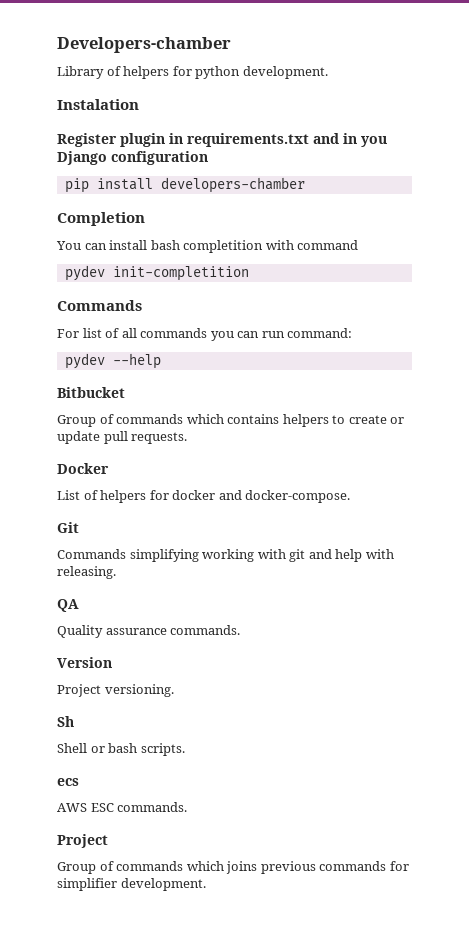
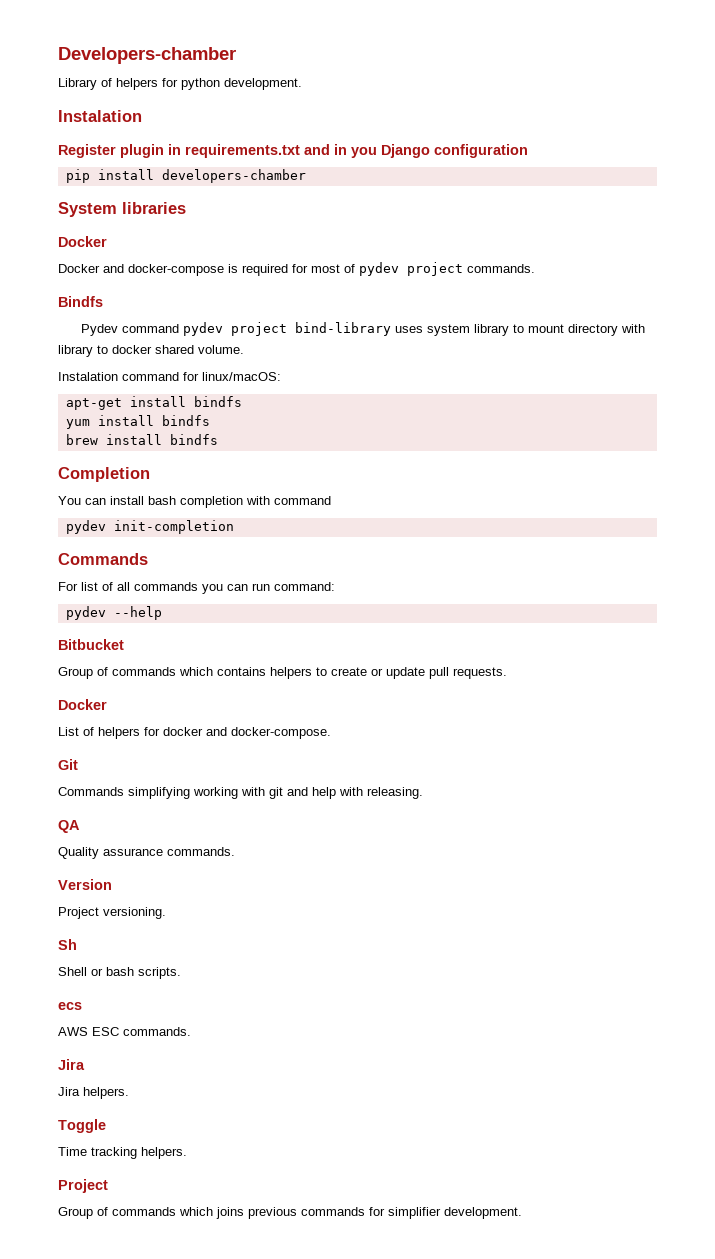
(305, 185) none -> [58,202,186,217] [58,236,107,247] [58,262,535,276] [58,296,103,307] [80,322,645,336] [58,345,244,357] [58,372,281,381] [65,396,242,410] [65,415,210,429] [65,434,218,445] // System libraries // Docker // Docker and docker-compose is required for most of pydev project commands. // Bindfs // Pydev command pydev project bind-library uses system library to mount directory with library to docker shared volume. // Instalation command for linux/macOS: // apt-get install bindfs // yum install bindfs // brew install bindfs
[183,240,264,253] completition -> [180,496,243,508] completion
[112,266,249,281] init-completition -> [113,520,234,534] init-completion
(188, 807) none -> [58,1059,85,1070] [58,1087,129,1099] [58,1119,106,1133] [58,1147,187,1159] // Jira // Jira helpers. // Toggle // Time tracking helpers.

